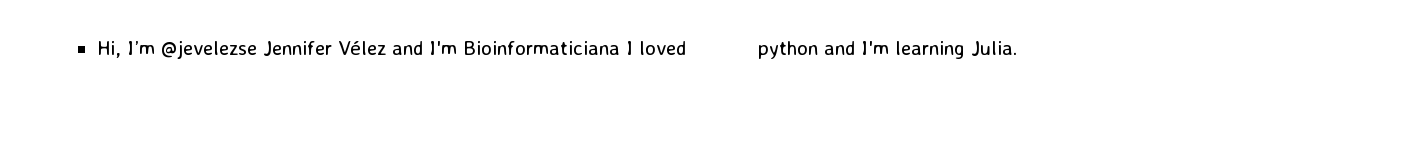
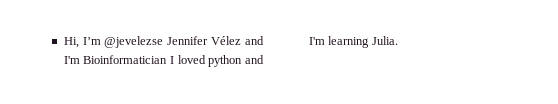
[462,41,620,55] Bioinformaticiana -> [83,55,168,64] Bioinformatician

